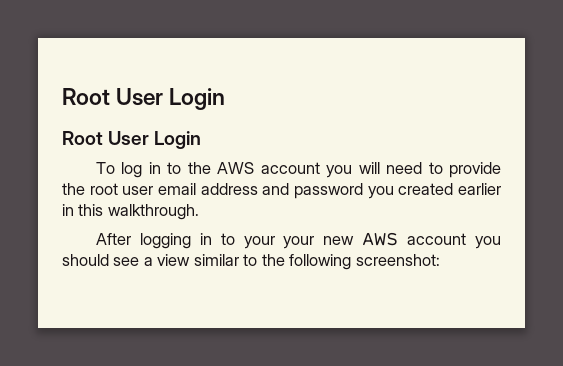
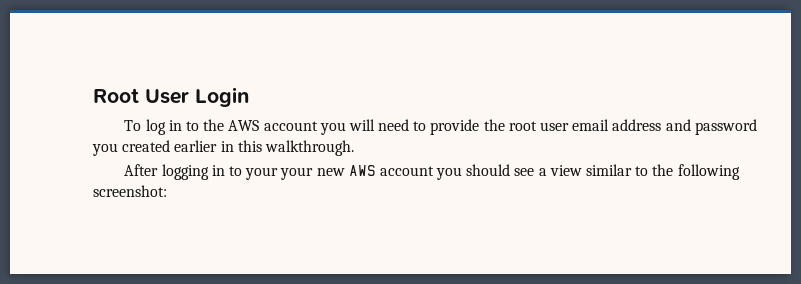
[62,88,226,110] [62,131,202,149] Root User Login // Root User Login -> [93,87,249,107] Root User Login

